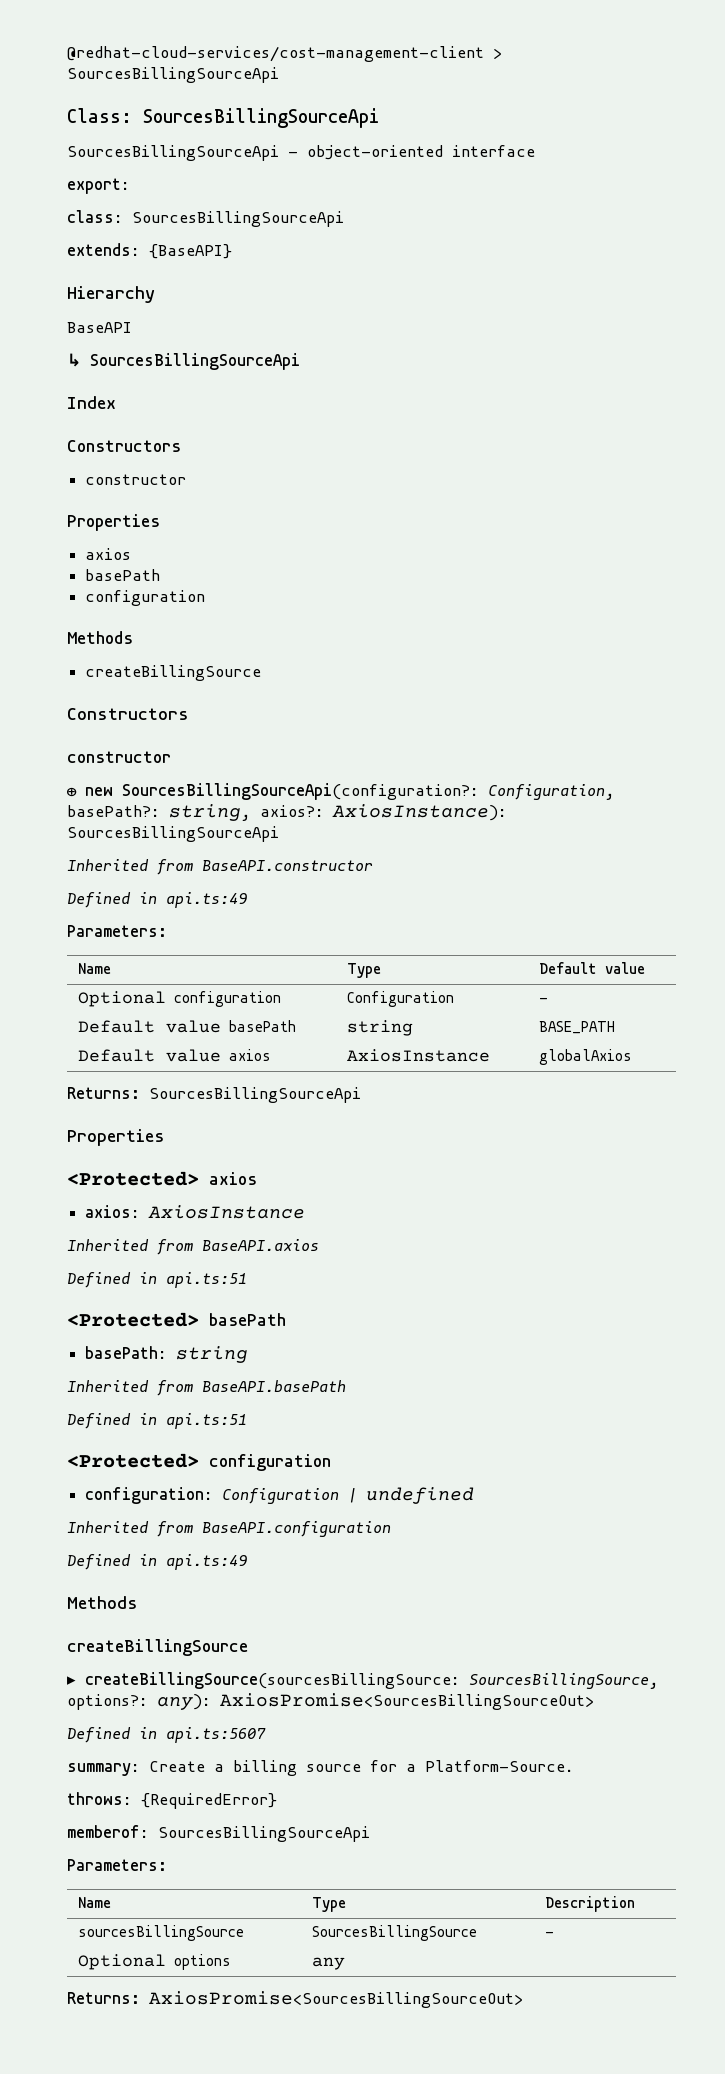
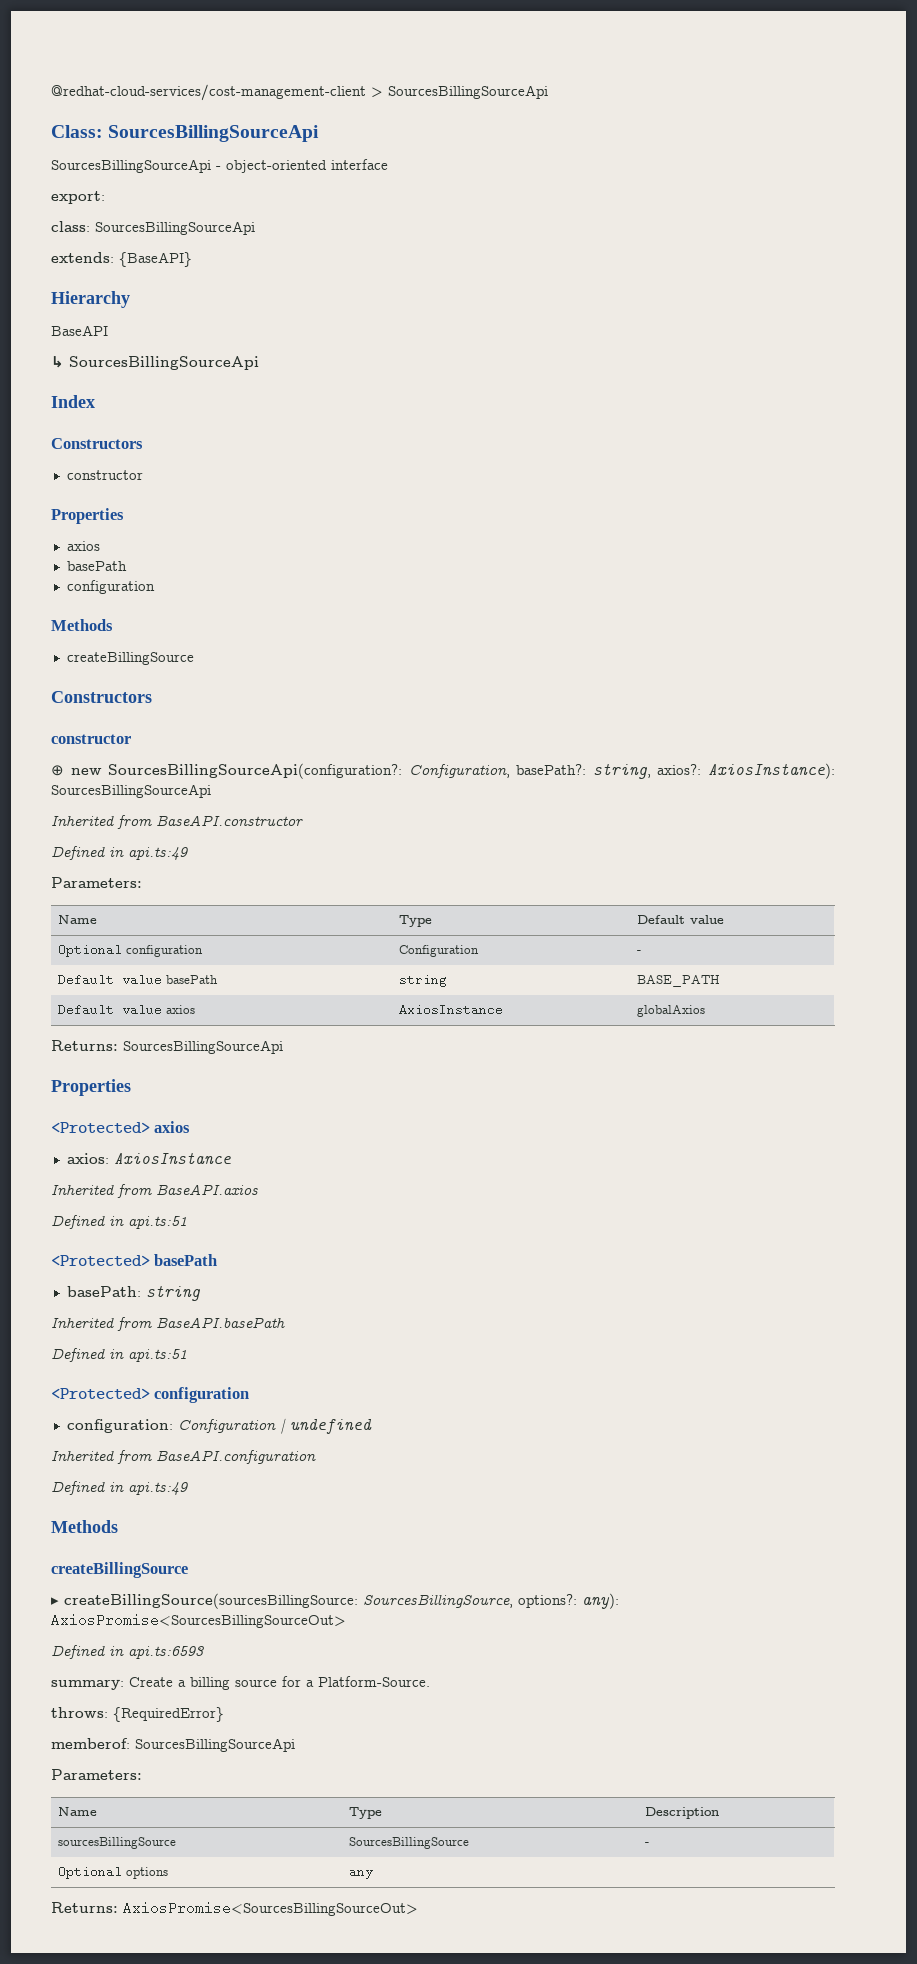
[166,1727,266,1743] api.ts:5607 -> [128,1646,204,1659] api.ts:6593

